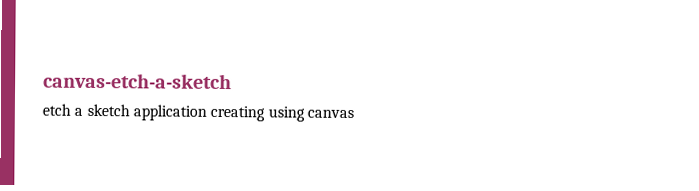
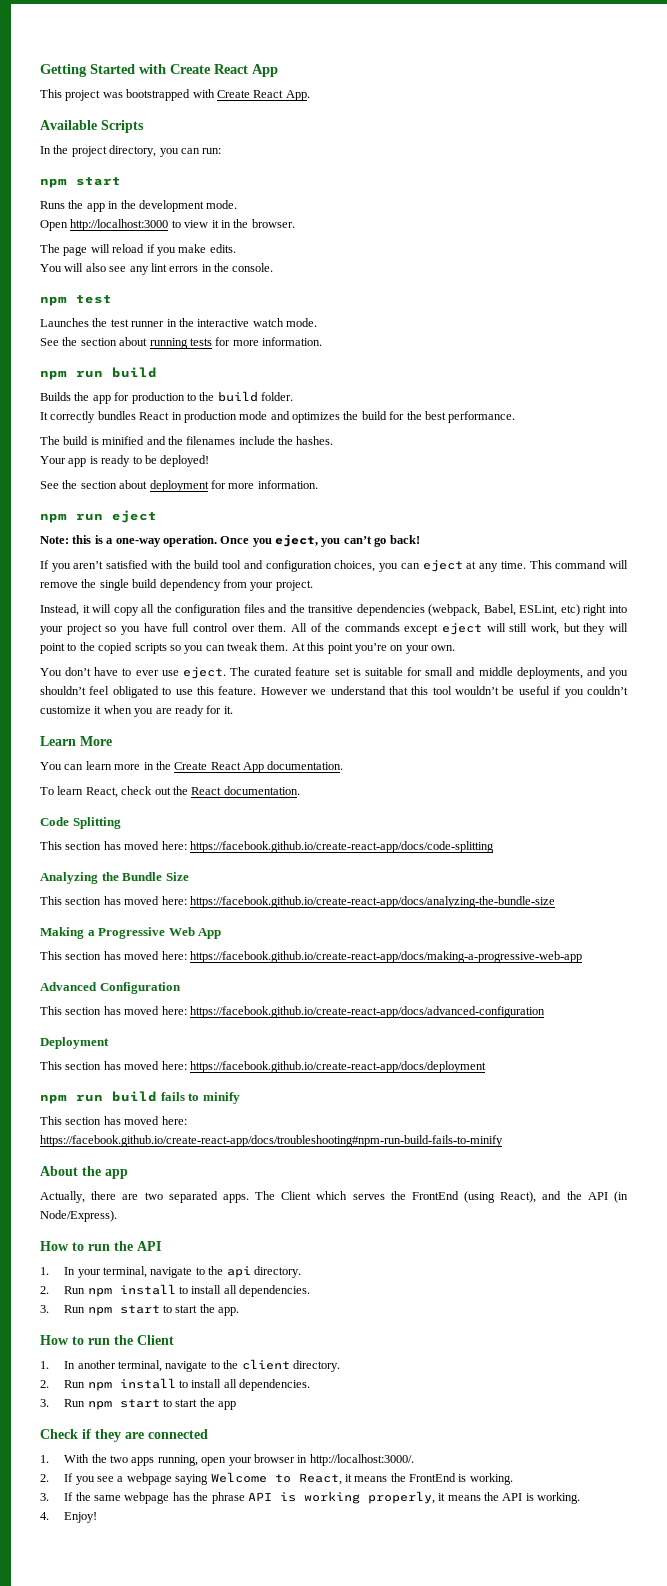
[43,72,232,90] [42,103,354,122] canvas-etch-a-sketch // etch a sketch application creating using canvas -> [40,64,278,77] [40,89,310,101] [40,120,144,133] [40,145,222,157] [40,177,121,188] [40,200,238,212] [40,219,295,231] [40,244,236,256] [40,263,274,275] [40,295,112,306] [40,318,317,327] [40,337,322,349] [40,367,157,380] [40,391,293,404] [40,411,516,423] [40,436,334,445] [40,455,210,467] [40,480,318,492] [40,510,157,523] [40,534,420,547] [40,560,629,572] [40,579,313,591] [40,604,627,616] [40,623,628,635] [40,642,455,654] [40,667,628,679] [40,686,629,698] [40,705,233,717] [40,736,112,746] [40,761,344,773] [40,786,300,798] [40,817,121,829] [40,841,494,853] [40,872,189,884] [40,896,555,908] [40,927,222,939] [40,951,582,963] [40,982,181,994] [40,1006,545,1018] [40,1037,109,1049] [40,1061,486,1073] [40,1091,240,1104] [40,1116,187,1125] [40,1135,503,1147] [40,1166,128,1179] [40,1191,628,1203] [40,1210,117,1222] [40,1241,161,1251] [40,1266,301,1278] [40,1284,311,1297] [40,1304,240,1316] [40,1335,174,1345] [40,1359,340,1372] [40,1378,311,1391] [40,1398,237,1410] [40,1429,208,1442] [40,1454,414,1466] [40,1472,513,1485] [40,1491,581,1504] [40,1512,98,1523] Getting Started with Create React App // This project was bootstrapped with Create React App. // Available Scripts // In the project directory, you can run: // npm start // Runs the app in the development mode. // Open http://localhost:3000 to view it in the browser. // The page will reload if you make edits. // You will also see any lint errors in the console. // npm test // Launches the test runner in the interactive watch mode. // See the section about running tests for more information. // npm run build // Builds the app for production to the build folder. // It correctly bundles React in production mode and optimizes the build for the best performance. // The build is minified and the filenames include the hashes. // Your app is ready to be deployed! // See the section about deployment for more information. // npm run eject // Note: this is a one-way operation. Once you eject, you can’t go back! // If you aren’t satisfied with the build tool and configuration choices, you can eject at any time. This command will remove the single build dependency from your project. // Instead, it will copy all the configuration files and the transitive dependencies (webpack, Babel, ESLint, etc) right into your project so you have full control over them. All of the commands except eject will still work, but they will point to the copied scripts so you can tweak them. At this point you’re on your own. // You don’t have to ever use eject. The curated feature set is suitable for small and middle deployments, and you shouldn’t feel obligated to use this feature. However we understand that this tool wouldn’t be useful if you couldn’t customize it when you are ready for it. // Learn More // You can learn more in the Create React App documentation. // To learn React, check out the React documentation. // Code Splitting // This section has moved here: https://facebook.github.io/create-react-app/docs/code-splitting // Analyzing the Bundle Size // This section has moved here: https://facebook.github.io/create-react-app/docs/analyzing-the-bundle-size // Making a Progressive Web App // This section has moved here: https://facebook.github.io/create-react-app/docs/making-a-progressive-web-app // Advanced Configuration // This section has moved here: https://facebook.github.io/create-react-app/docs/advanced-configuration // Deployment // This section has moved here: https://facebook.github.io/create-react-app/docs/deployment // npm run build fails to minify // This section has moved here: https://facebook.github.io/create-react-app/docs/troubleshooting#npm-run-build-fails-to-minify // About the app // Actually, there are two separated apps. The Client which serves the FrontEnd (using React), and the API (in Node/Express). // How to run the API // 1. In your terminal, navigate to the api directory. // 2. Run npm install to install all dependencies. // 3. Run npm start to start the app. // How to run the Client // 1. In another terminal, navigate to the client directory. // 2. Run npm install to install all dependencies. // 3. Run npm start to start the app // Check if they are connected // 1. With the two apps running, open your browser in http://localhost:3000/. // 2. If you see a webpage saying Welcome to React, it means the FrontEnd is working. // 3. If the same webpage has the phrase API is working properly, it means the API is working. // 4. Enjoy!

